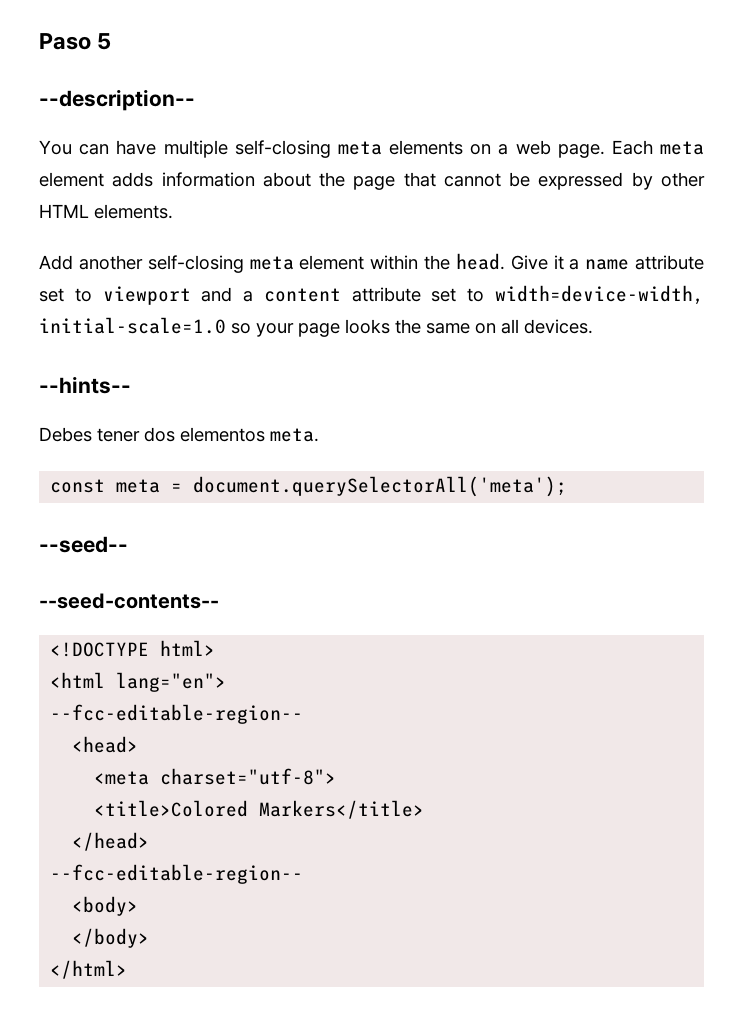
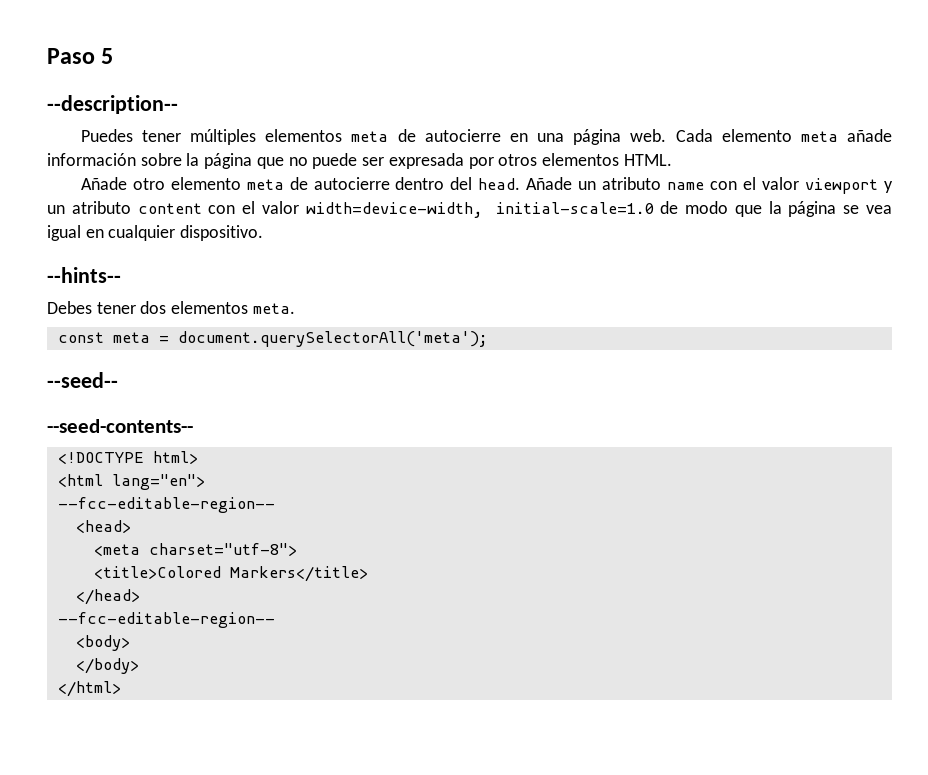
[39,140,704,158] [39,172,705,190] [39,204,173,219] [39,253,705,273] [39,285,704,305] [39,317,593,337] You can have multiple self-closing meta elements on a web page. Each meta element adds information about the page that cannot be expressed by other HTML elements. // Add another self-closing meta element within the head. Give it a name attribute set to viewport and a content attribute set to width=device-width, initial-scale=1.0 so your page looks the same on all devices. -> [80,129,893,145] [47,153,672,169] [80,177,893,194] [47,201,893,218] [47,225,264,241] Puedes tener múltiples elementos meta de autocierre en una página web. Cada elemento meta añade información sobre la página que no puede ser expresada por otros elementos HTML. // Añade otro elemento meta de autocierre dentro del head. Añade un atributo name con el valor viewport y un atributo content con el valor width=device-width, initial-scale=1.0 de modo que la página se vea igual en cualquier dispositivo.

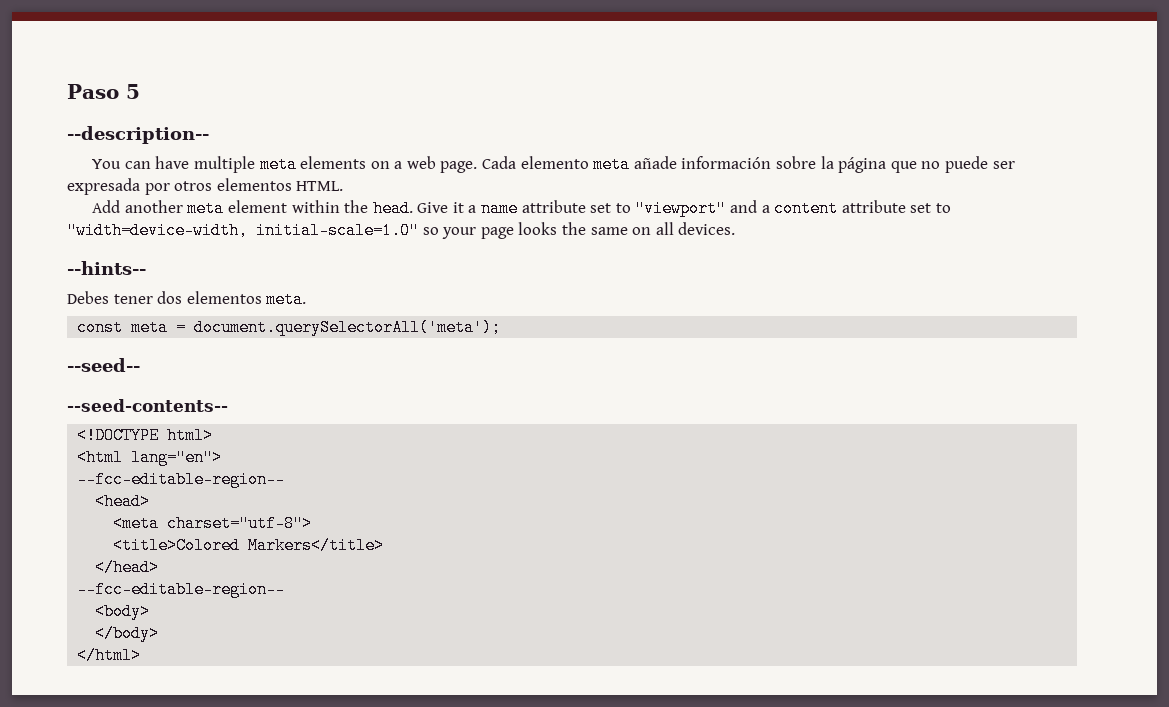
[80,129,667,145] Puedes tener múltiples elementos meta de autocierre en una página web. -> [92,156,478,173] You can have multiple meta elements on a web page.
[80,177,893,194] [47,201,893,218] [47,225,264,241] Añade otro elemento meta de autocierre dentro del head. Añade un atributo name con el valor viewport y un atributo content con el valor width=device-width, initial-scale=1.0 de modo que la página se vea igual en cualquier dispositivo. -> [92,200,951,217] [67,222,736,239] Add another meta element within the head. Give it a name attribute set to "viewport" and a content attribute set to "width=device-width, initial-scale=1.0" so your page looks the same on all devices.

